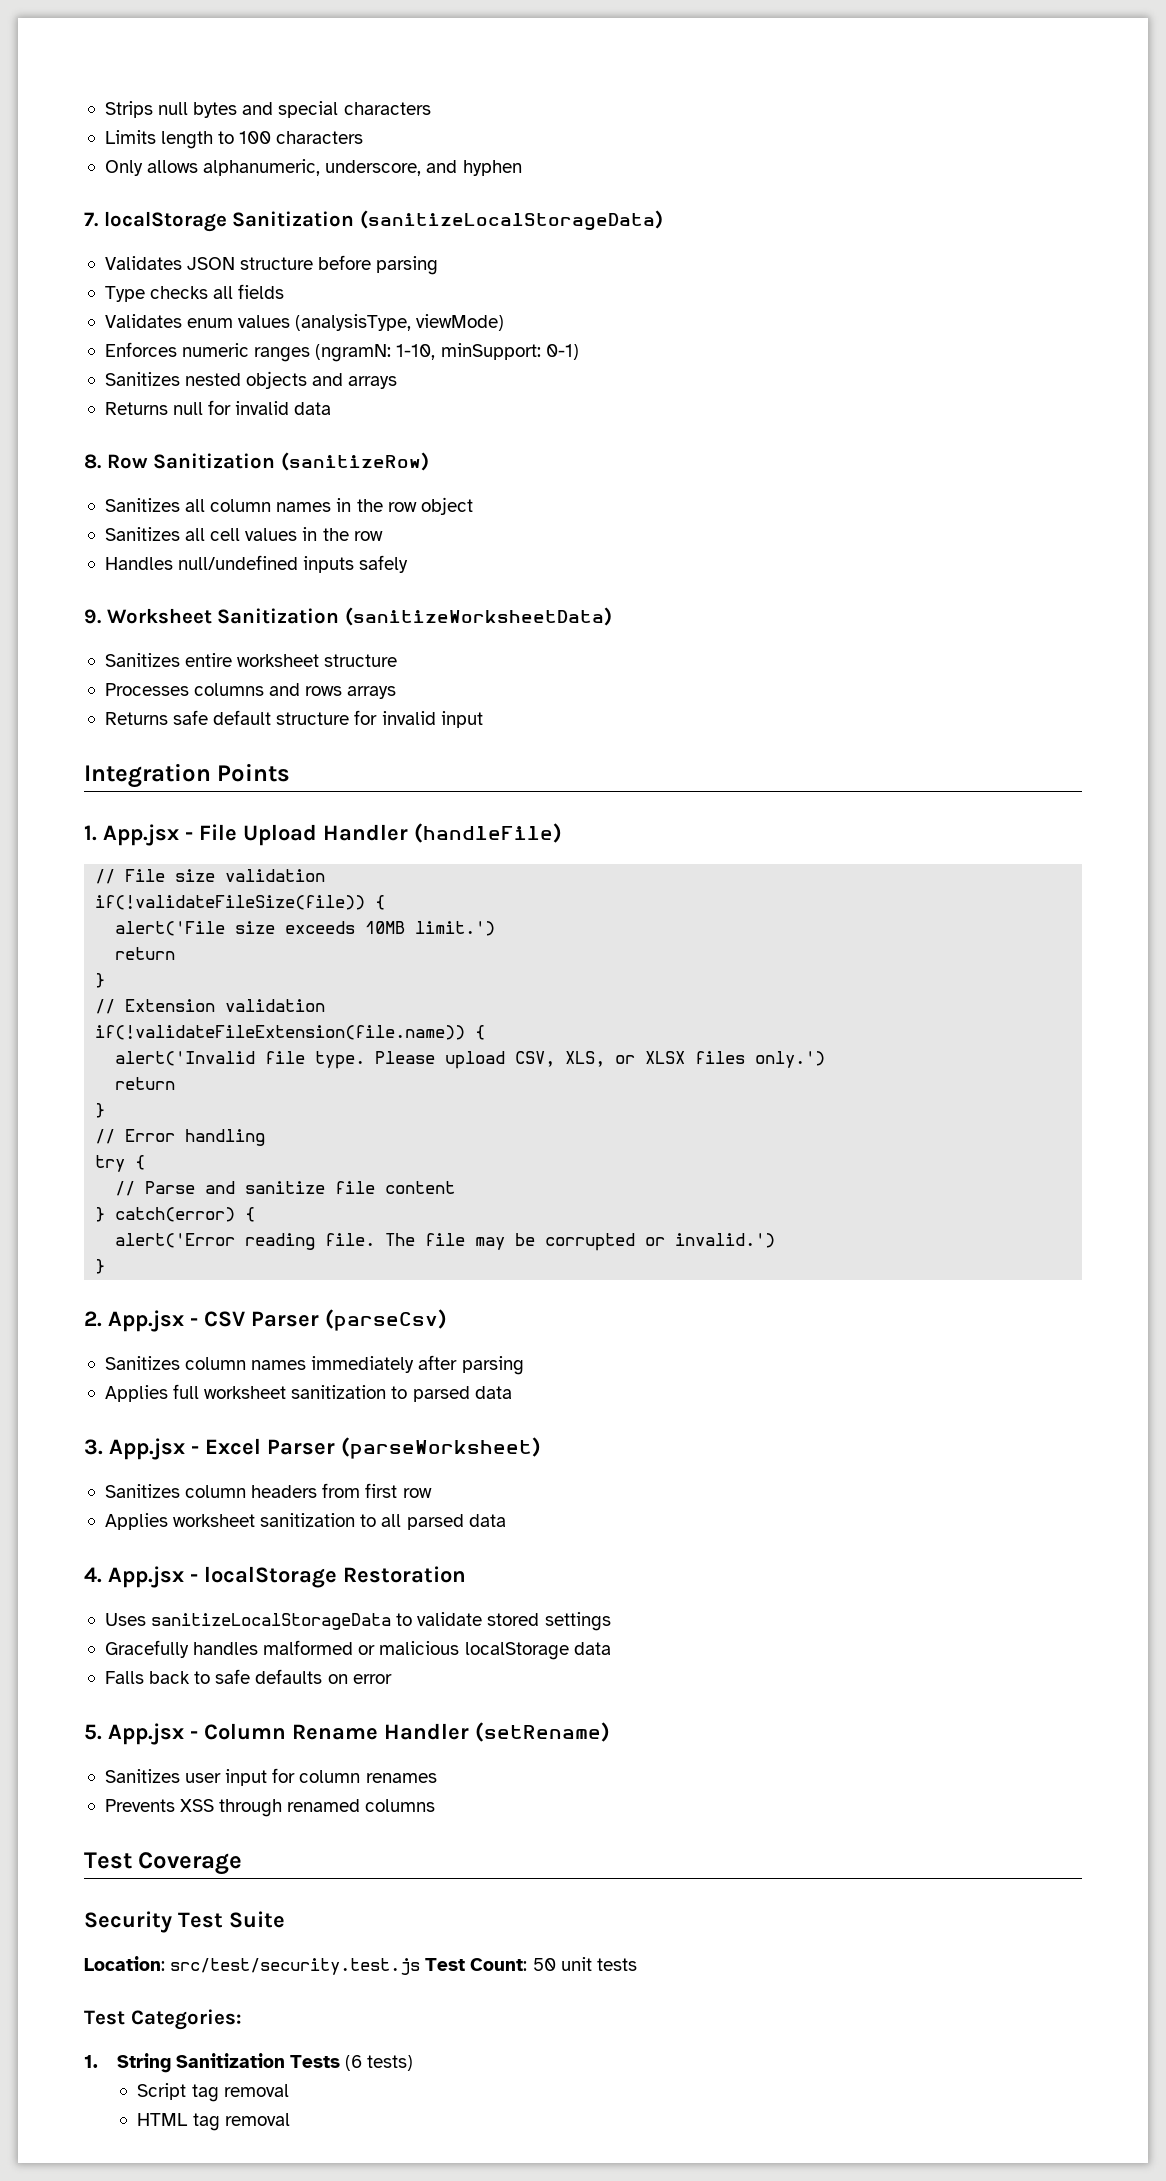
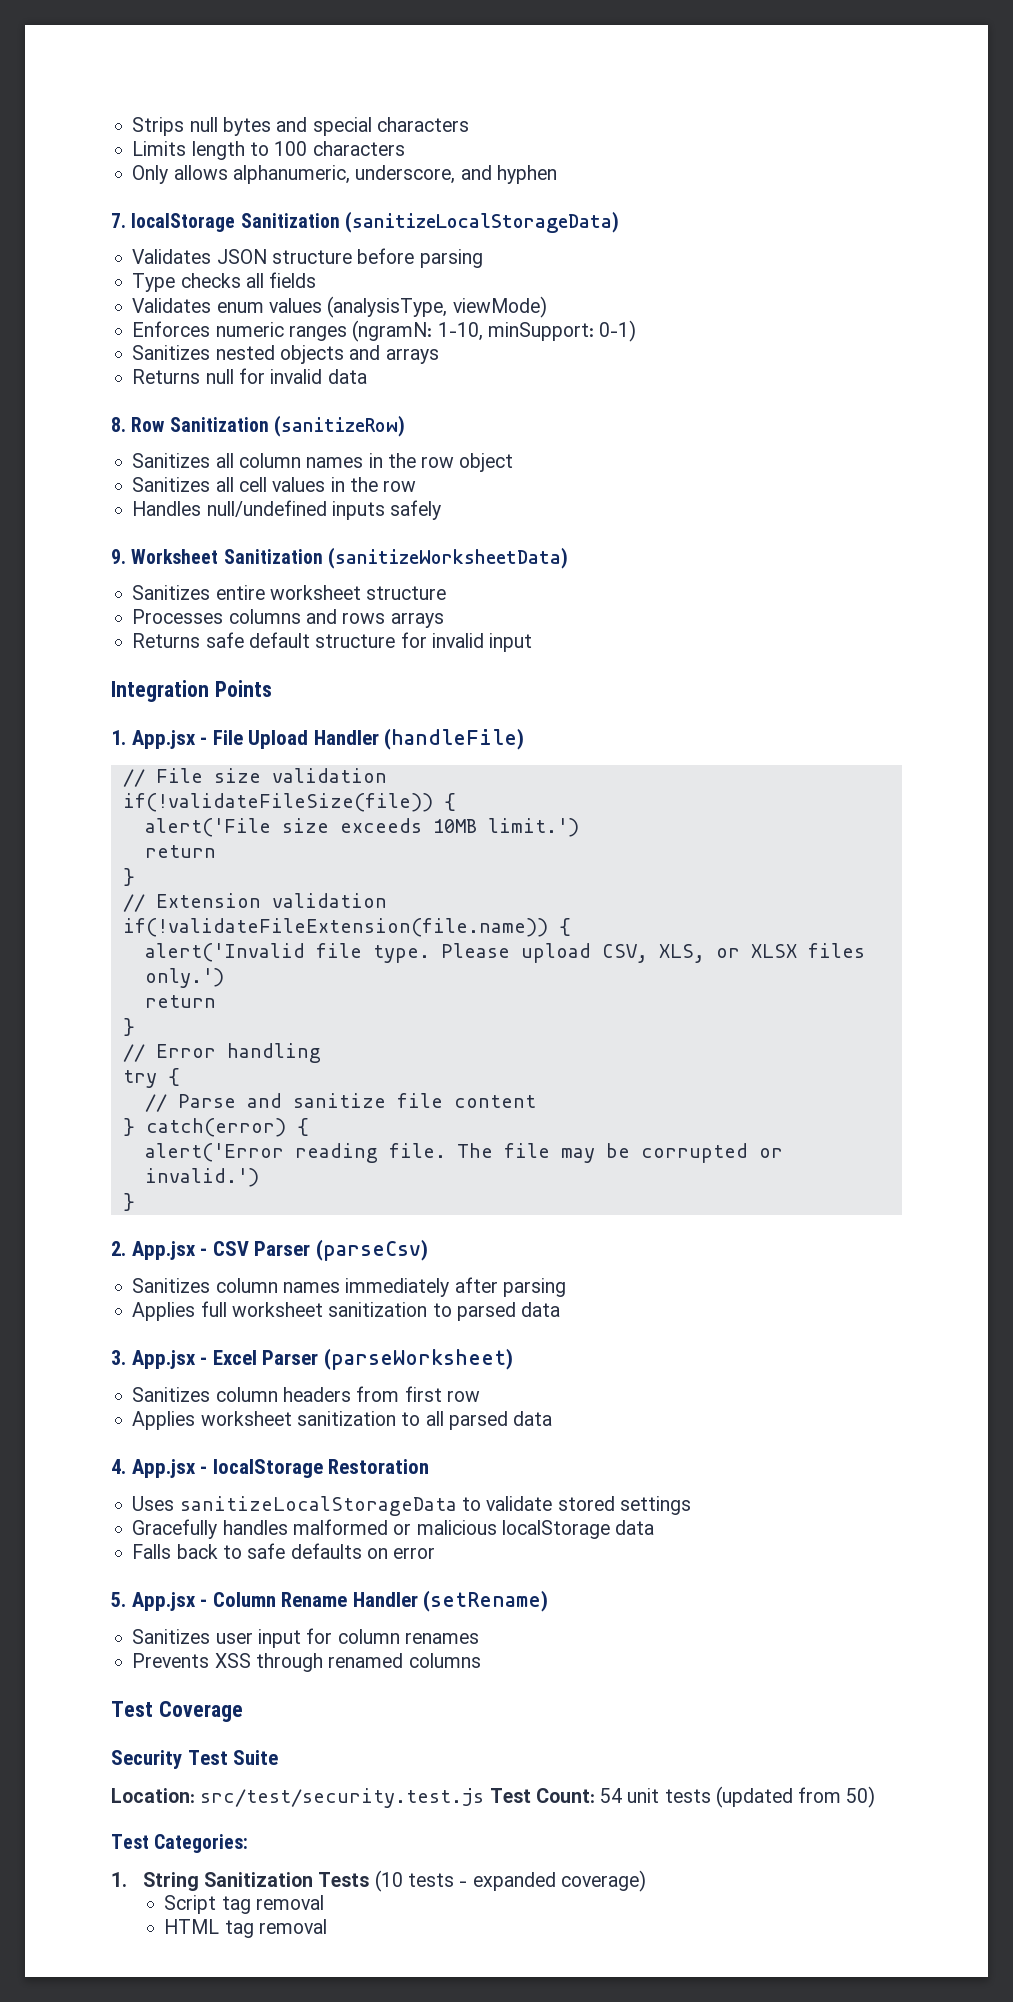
[532,1958,556,1971] 50 -> [600,1788,623,1803] 54
(637, 1964) none -> [715,1786,876,1808] (updated from 50)
[344,2055,414,2071] (6 tests) -> [374,1870,646,1892] (10 tests - expanded coverage)

